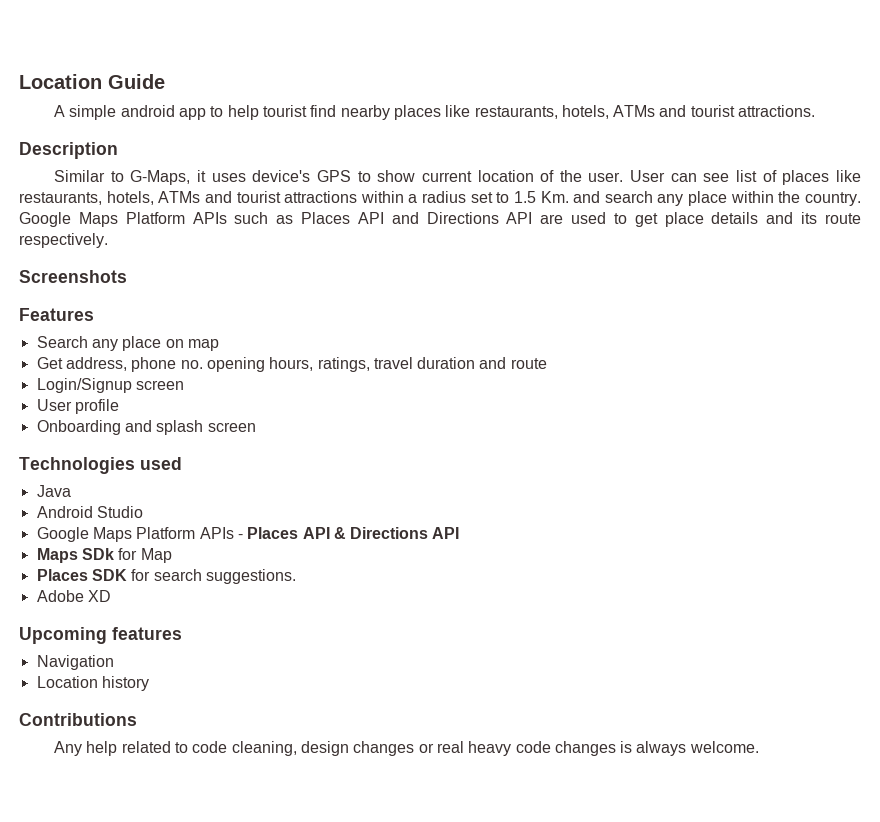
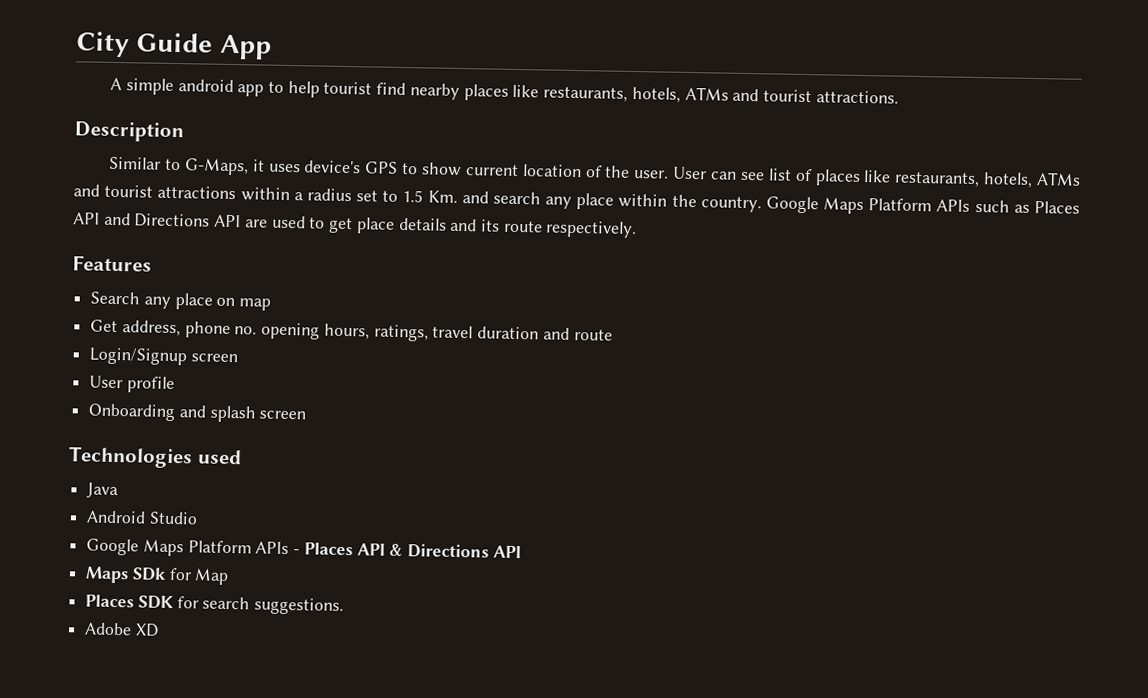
[19,74,102,89] Location -> [76,31,130,58] City
(165, 81) none -> [219,34,272,60] App
[19,270,127,283] // Screenshots -> (638, 229) none
[19,627,182,644] [36,655,114,670] [36,676,149,691] [19,713,137,726] [54,741,759,756] // Upcoming features // Navigation // Location history // Contributions // Any help related to code cleaning, design changes or real heavy code changes is always welcome. -> (159, 630) none

